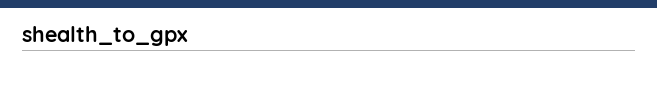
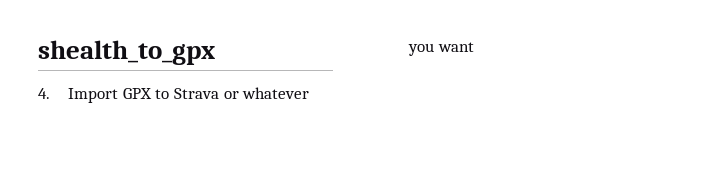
(188, 36) none -> [38,87,310,103] [408,42,474,56] // 4. Import GPX to Strava or whatever you want

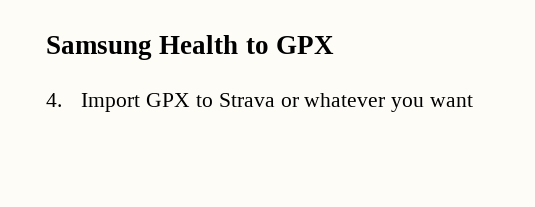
[38,40,215,65] shealth_to_gpx -> [46,35,334,60] Samsung Health to GPX

